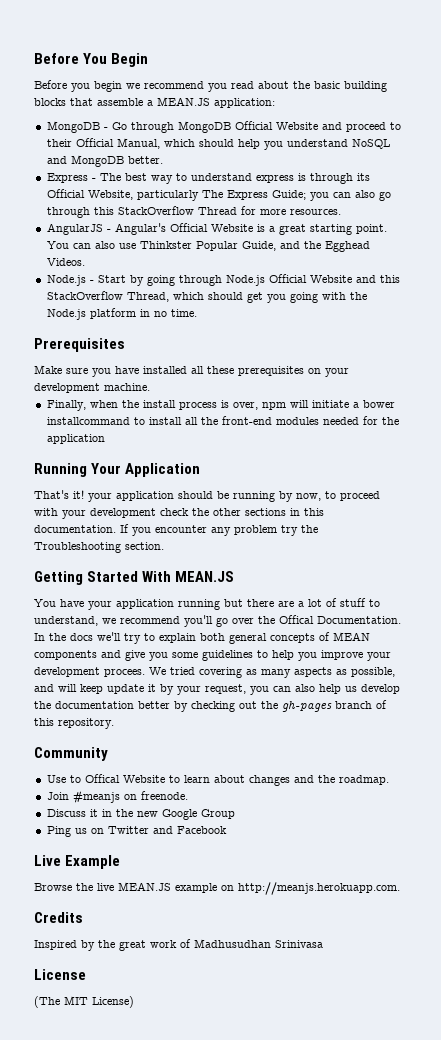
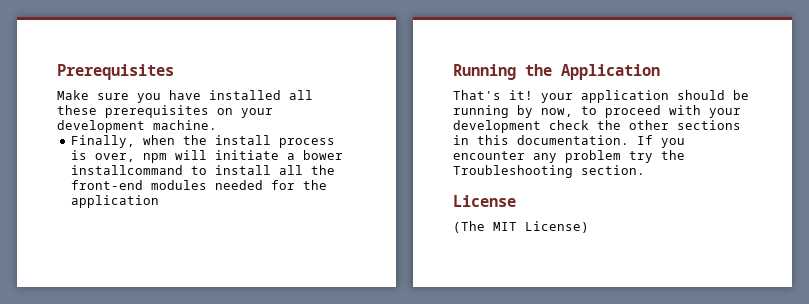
[34,53,149,67] [34,80,387,92] [34,97,275,108] [46,121,401,133] [46,138,390,150] [46,155,163,167] [46,173,370,184] [46,189,391,201] [46,206,341,218] [46,223,387,235] [46,241,370,252] [46,258,85,266] [46,274,400,286] [46,291,367,303] [46,308,197,320] Before You Begin // Before you begin we recommend you read about the basic building blocks that assemble a MEAN.JS application: // MongoDB - Go through MongoDB Official Website and proceed to their Official Manual, which should help you understand NoSQL and MongoDB better. // Express - The best way to understand express is through its Official Website, particularly The Express Guide; you can also go through this StackOverflow Thread for more resources. // AngularJS - Angular's Official Website is a great starting point. You can also use Thinkster Popular Guide, and the Egghead Videos. // Node.js - Start by going through Node.js Official Website and this StackOverflow Thread, which should get you going with the Node.js platform in no time. // -> (57, 72) none
[91,463,122,474] Your -> [525,64,552,76] the
[34,571,235,585] [34,598,380,610] [34,615,401,627] [34,632,370,644] [34,650,391,661] [34,667,395,678] [34,684,400,695] [34,700,387,712] [34,718,114,729] [34,747,108,761] [46,774,389,786] [46,790,188,804] [46,809,235,820] [46,826,227,837] [34,855,121,869] [34,882,400,895] [34,912,83,923] [34,939,323,951] // Getting Started With MEAN.JS // You have your application running but there are a lot of stuff to understand, we recommend you'll go over the Offical Documentation. In the docs we'll try to explain both general concepts of MEAN components and give you some guidelines to help you improve your development procees. We tried covering as many aspects as possible, and will keep update it by your request, you can also help us develop the documentation better by checking out the gh-pages branch of this repository. // Community // Use to Offical Website to learn about changes and the roadmap. // Join #meanjs on freenode. // Discuss it in the new Google Group // Ping us on Twitter and Facebook // Live Example // Browse the live MEAN.JS example on http://meanjs.herokuapp.com. // Credits // Inspired by the great work of Madhusudhan Srinivasa -> (645, 170) none

